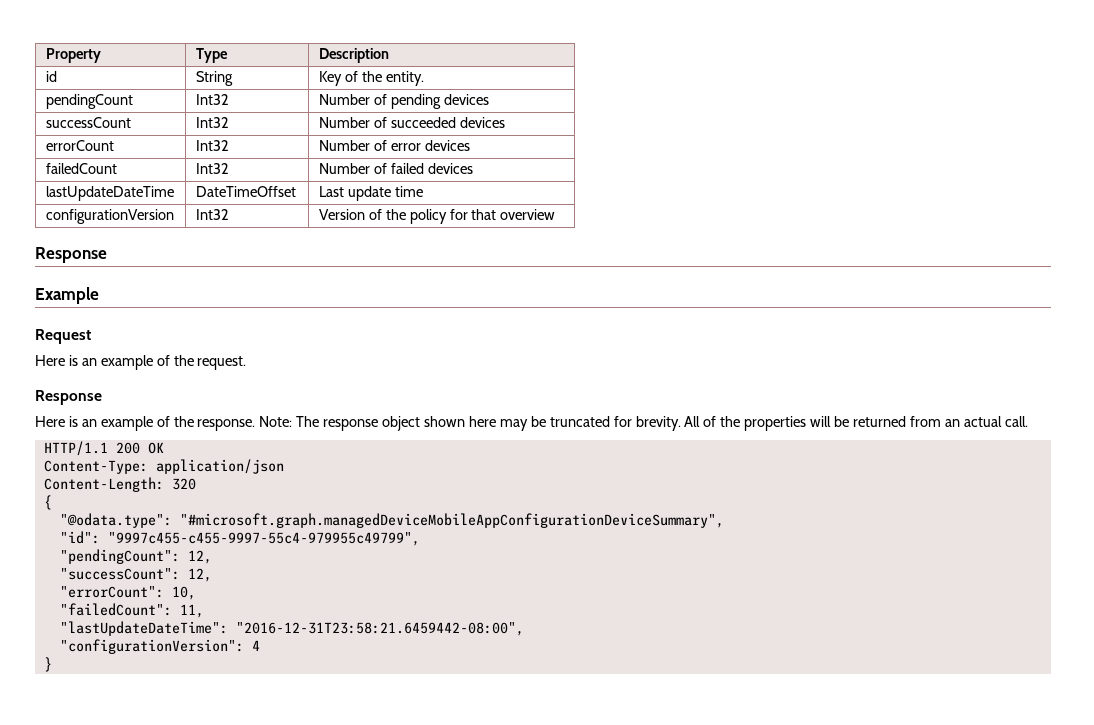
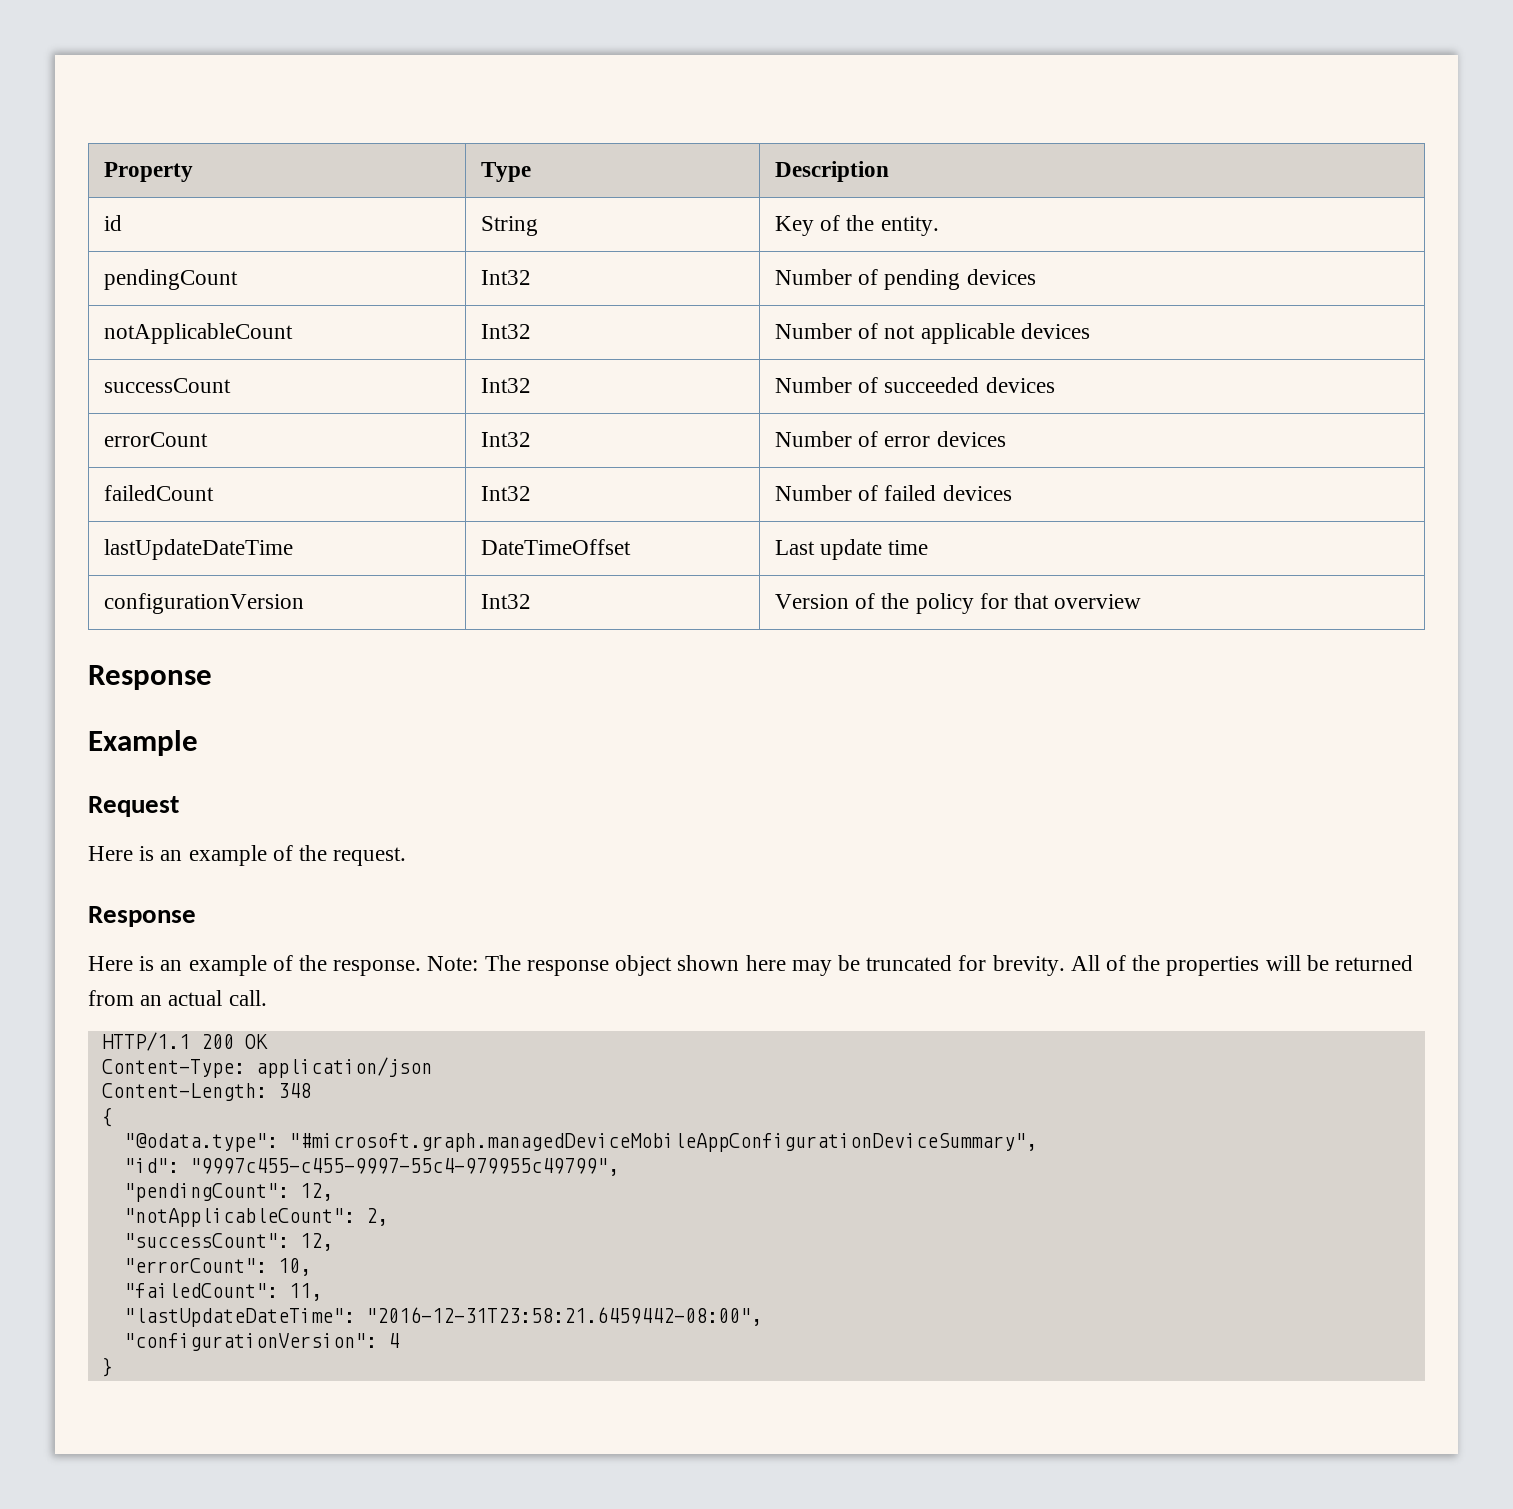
(489, 99) none -> [104,323,294,344] [481,324,532,339] [775,323,1090,344] // notApplicableCount | Int32 | Number of not applicable devices
[171,478,196,490] 320 -> [277,1083,311,1098] 348
(212, 557) none -> [123,1208,388,1227] // "notApplicableCount": 2,

